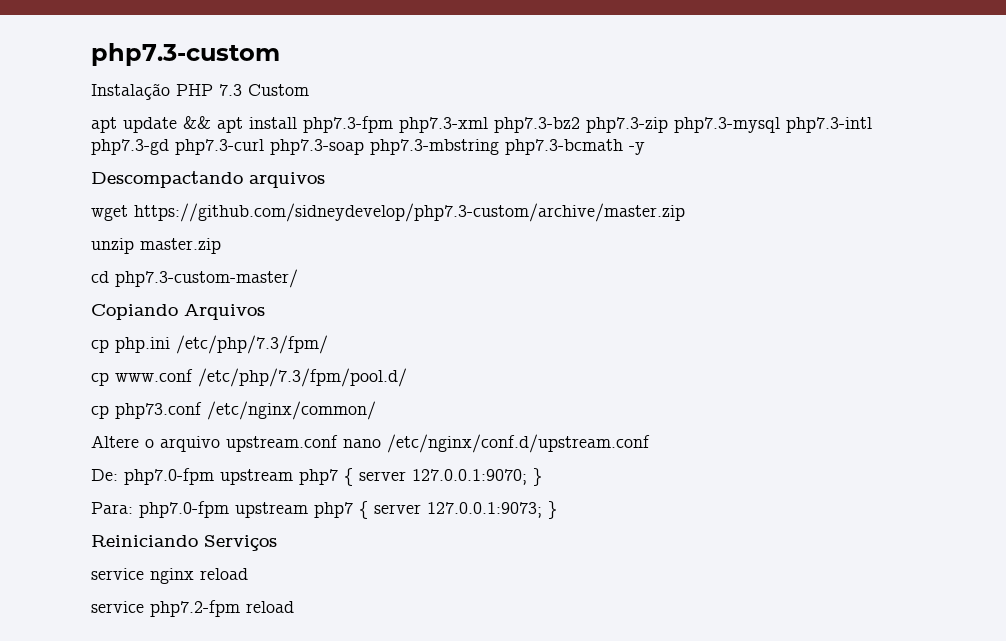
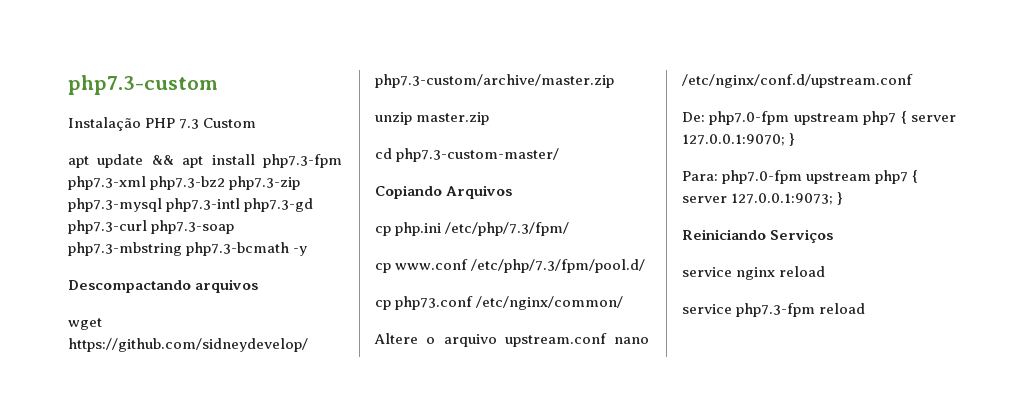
[150,600,240,617] php7.2-fpm -> [736,303,816,317] php7.3-fpm

